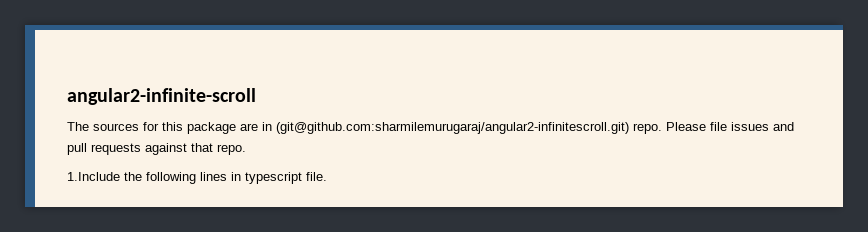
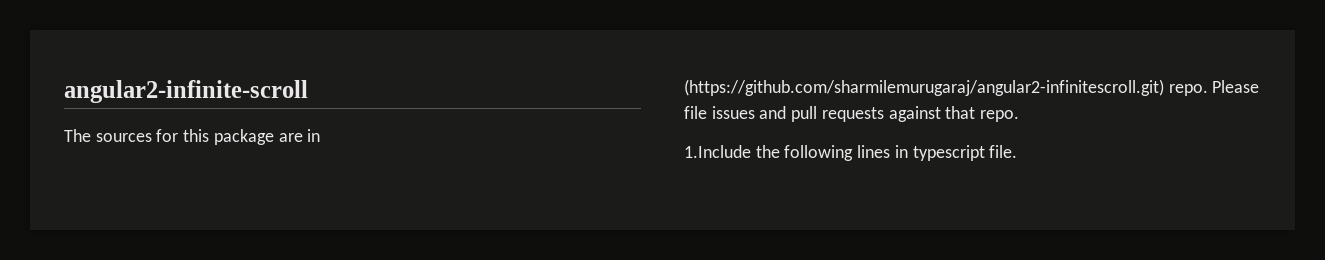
[276,122,629,134] (git@github.com:sharmilemurugaraj/angular2-infinitescroll.git) -> [684,79,1164,96] (https://github.com/sharmilemurugaraj/angular2-infinitescroll.git)

